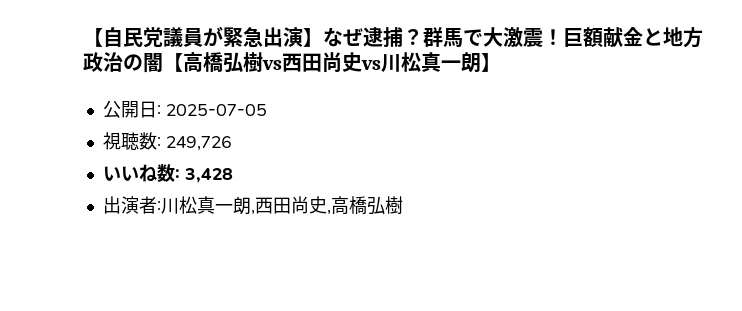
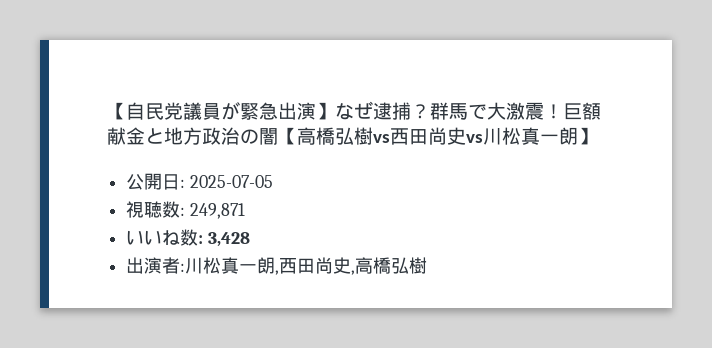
[165,136,232,151] 249,726 -> [189,203,245,219] 249,871

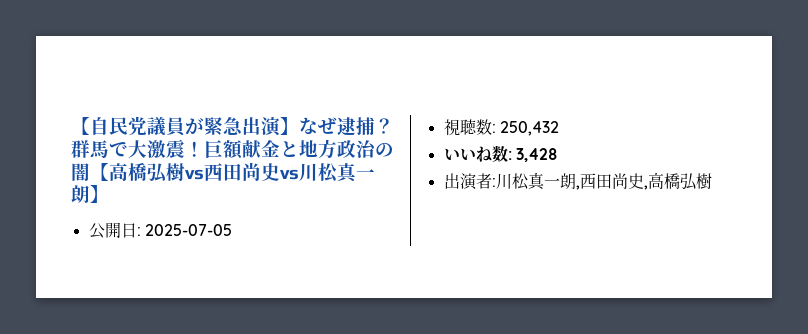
[189,203,245,219] 249,871 -> [499,121,559,136] 250,432

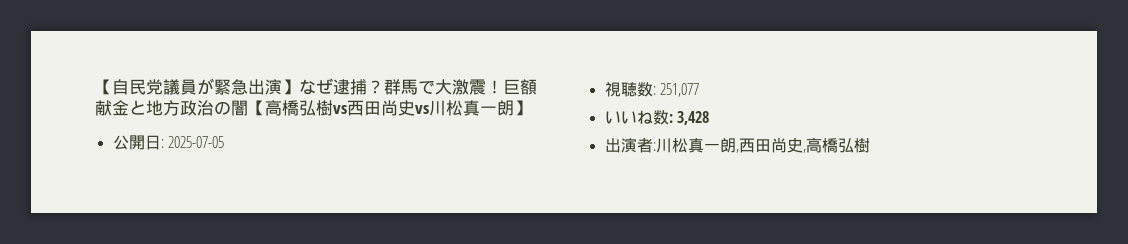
[499,121,559,136] 250,432 -> [659,83,699,97] 251,077

